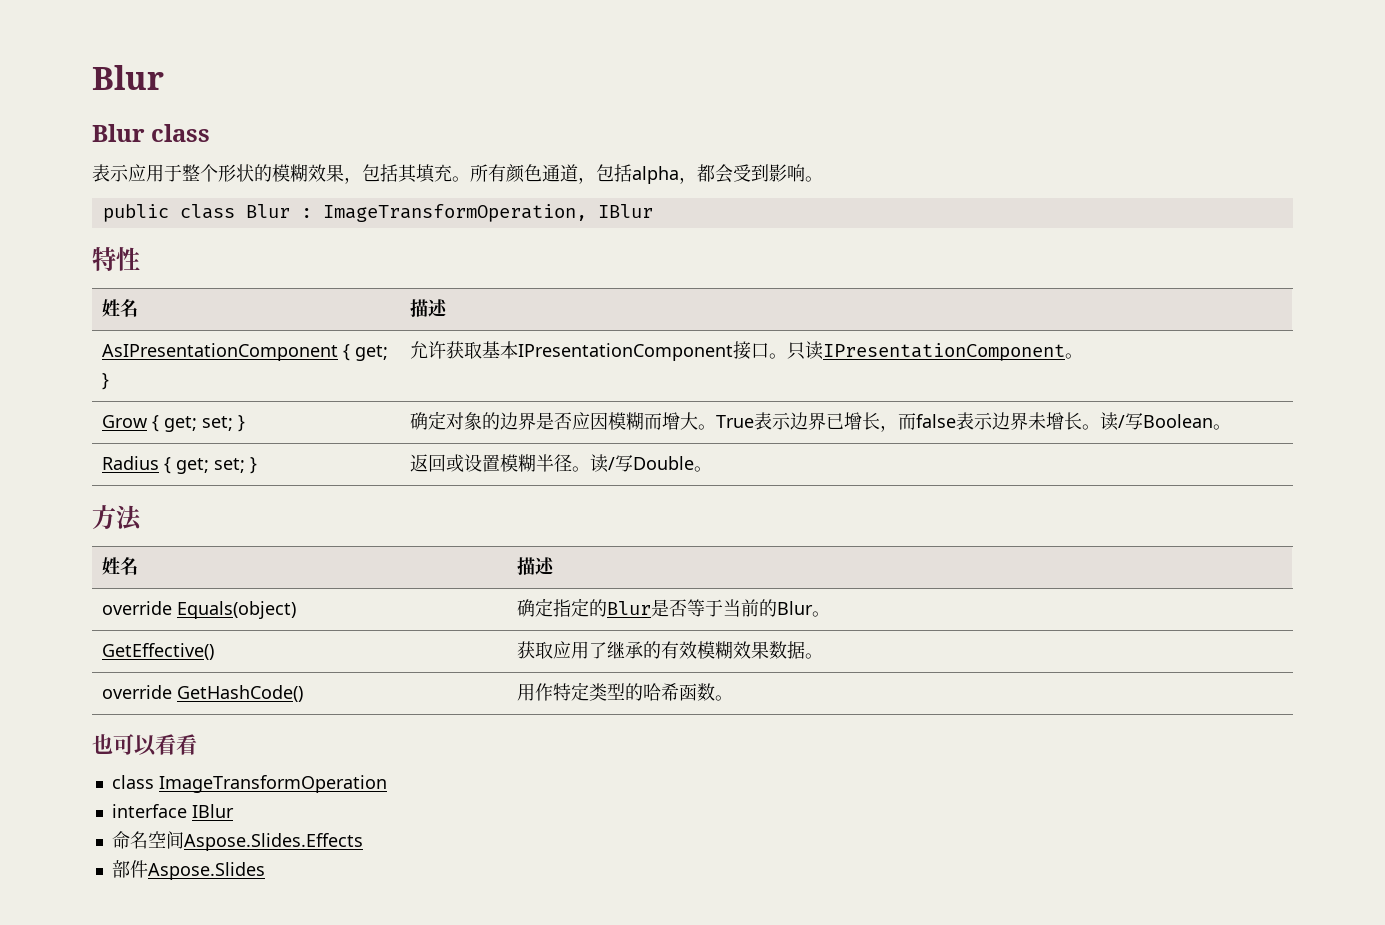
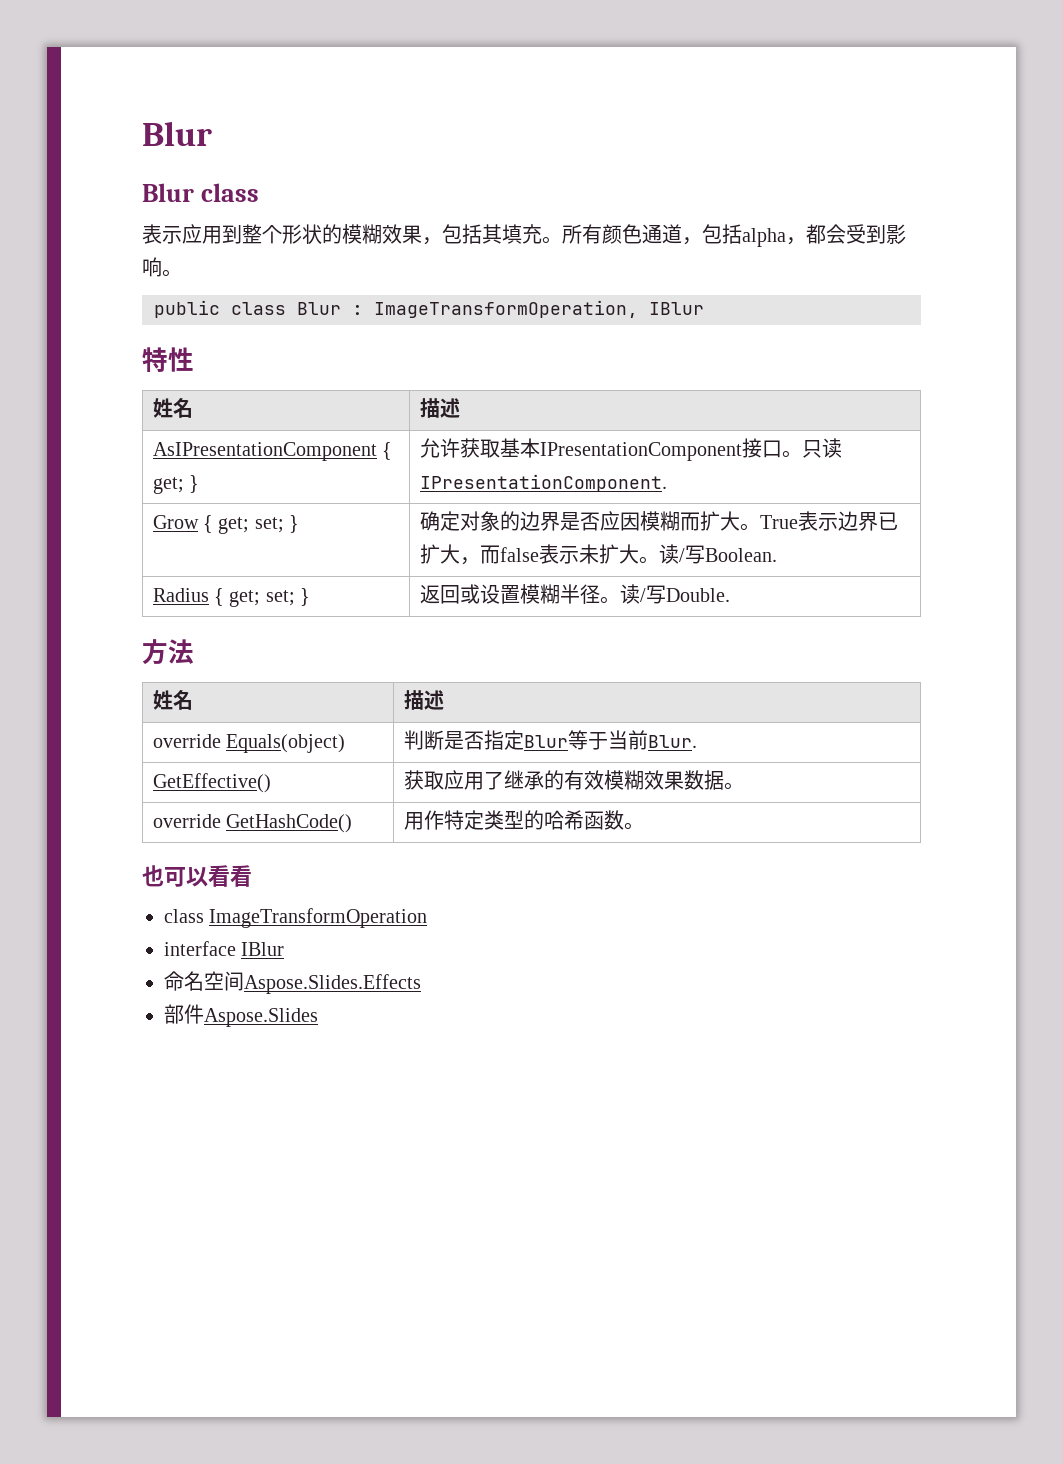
[164,164,182,182] 于 -> [222,225,242,244] 到
[823,343,1084,361] IPresentationComponent。 -> [419,474,667,492] IPresentationComponent.
[662,412,681,430] 增 -> [699,511,720,531] 扩
[844,412,881,430] 增长 -> [419,544,460,564] 扩大
[992,412,1232,431] 边界未增长。读/写Boolean。 -> [578,544,777,564] 未扩大。读/写Boolean.
[633,456,713,472] Double。 -> [665,588,730,602] Double.
[517,598,831,617] 确定指定的Blur是否等于当前的Blur。 -> [403,730,697,750] 判断是否指定Blur等于当前Blur.

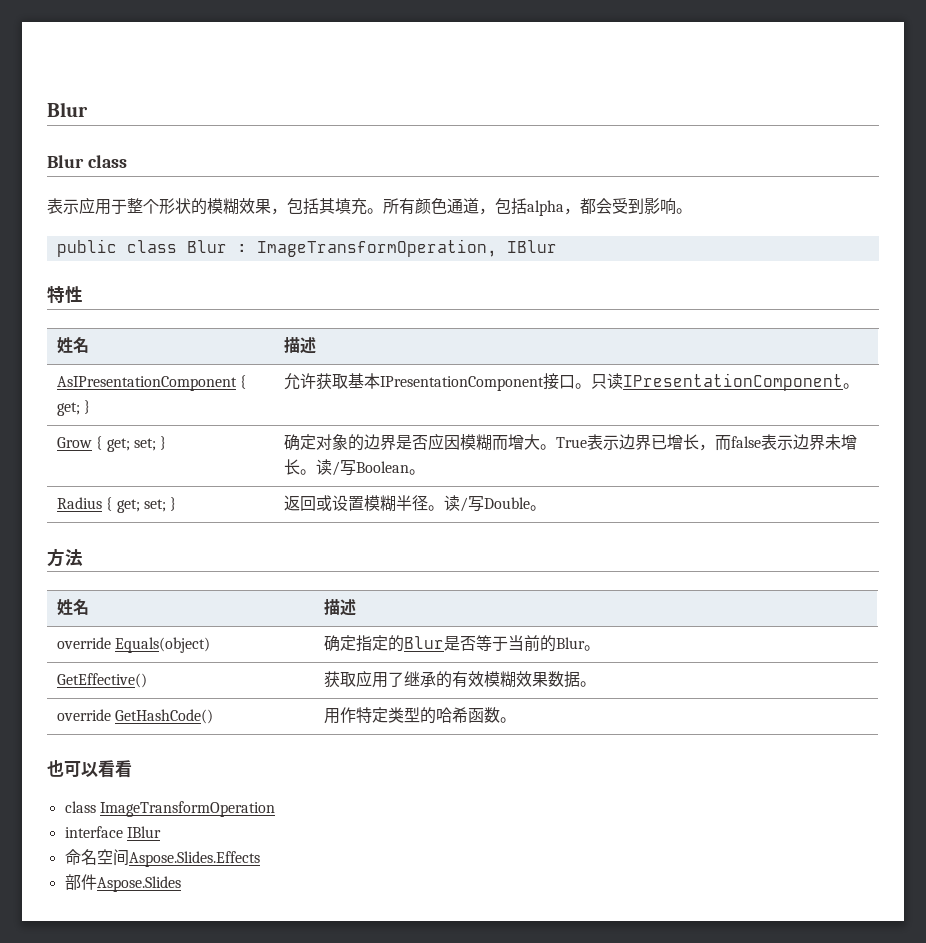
[222,225,242,244] 到 -> [111,199,127,214] 于
[419,474,667,492] IPresentationComponent. -> [623,373,860,391] IPresentationComponent。
[699,511,720,531] 扩 -> [508,434,525,450] 增
[419,544,460,564] 扩大 -> [667,434,700,450] 增长
[578,544,777,564] 未扩大。读/写Boolean. -> [793,434,858,450] [284,459,426,476] 边界未增长。读/写Boolean。
[665,588,730,602] Double. -> [484,497,547,511] Double。
[403,730,697,750] 判断是否指定Blur等于当前Blur. -> [324,635,601,652] 确定指定的Blur是否等于当前的Blur。

